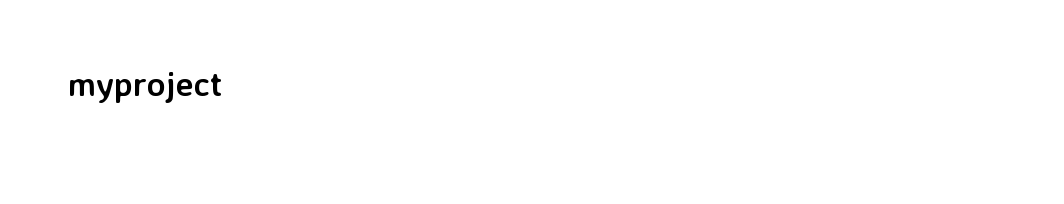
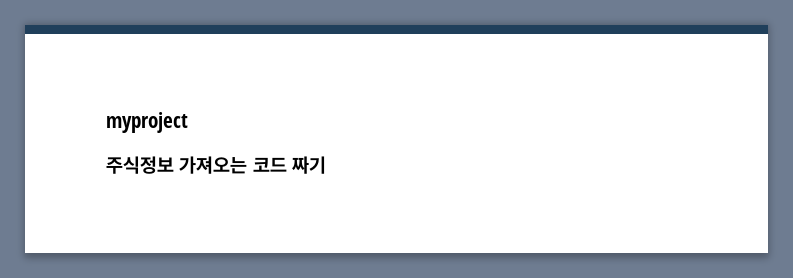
(222, 87) none -> [106,156,326,174] // 주식정보 가져오는 코드 짜기

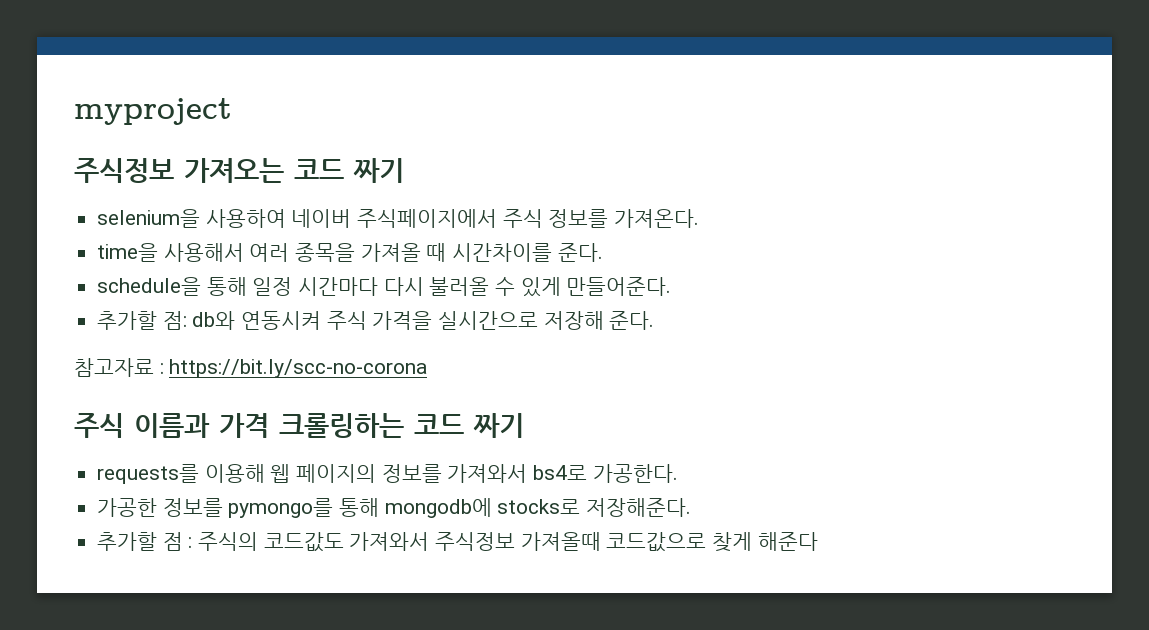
(326, 165) none -> [97,209,700,228] [97,243,603,262] [97,277,672,297] [97,311,655,330] [74,358,428,378] [74,413,524,438] [97,464,678,484] [97,498,692,518] [97,532,818,552] // selenium을 사용하여 네이버 주식페이지에서 주식 정보를 가져온다. // time을 사용해서 여러 종목을 가져올 때 시간차이를 준다. // schedule을 통해 일정 시간마다 다시 불러올 수 있게 만들어준다. // 추가할 점: db와 연동시켜 주식 가격을 실시간으로 저장해 준다. // 참고자료 : https://bit.ly/scc-no-corona // 주식 이름과 가격 크롤링하는 코드 짜기 // requests를 이용해 웹 페이지의 정보를 가져와서 bs4로 가공한다. // 가공한 정보를 pymongo를 통해 mongodb에 stocks로 저장해준다. // 추가할 점 : 주식의 코드값도 가져와서 주식정보 가져올때 코드값으로 찾게 해준다

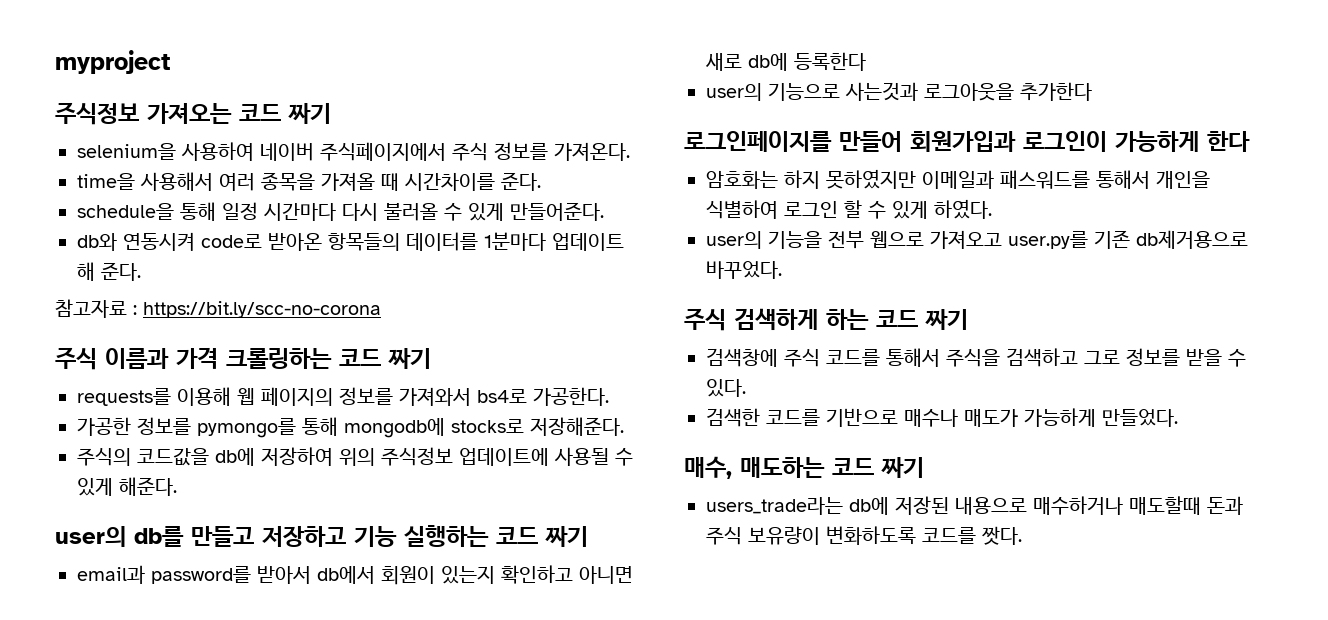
[97,311,604,330] 추가할 점: db와 연동시켜 주식 가격을 실시간으로 저장해 -> [77,232,624,251] [77,262,95,281] db와 연동시켜 code로 받아온 항목들의 데이터를 1분마다 업데이트 해
[97,532,818,552] 추가할 점 : 주식의 코드값도 가져와서 주식정보 가져올때 코드값으로 찾게 해준다 -> [77,447,633,466] [77,477,177,496] [55,525,588,547] [77,565,633,585] [705,52,866,71] [706,82,1092,101] [684,131,1250,152] [706,169,1210,189] [706,199,992,219] [706,230,1248,249] [706,261,782,279] [684,308,968,331] [706,348,1246,367] [706,379,746,397] [706,408,1178,427] [684,456,924,479] [706,496,1243,515] [706,526,1022,545] 주식의 코드값을 db에 저장하여 위의 주식정보 업데이트에 사용될 수 있게 해준다. // user의 db를 만들고 저장하고 기능 실행하는 코드 짜기 // email과 password를 받아서 db에서 회원이 있는지 확인하고 아니면 새로 db에 등록한다 // user의 기능으로 사는것과 로그아웃을 추가한다 // 로그인페이지를 만들어 회원가입과 로그인이 가능하게 한다 // 암호화는 하지 못하였지만 이메일과 패스워드를 통해서 개인을 식별하여 로그인 할 수 있게 하였다. // user의 기능을 전부 웹으로 가져오고 user.py를 기존 db제거용으로 바꾸었다. // 주식 검색하게 하는 코드 짜기 // 검색창에 주식 코드를 통해서 주식을 검색하고 그로 정보를 받을 수 있다. // 검색한 코드를 기반으로 매수나 매도가 가능하게 만들었다. // 매수, 매도하는 코드 짜기 // users_trade라는 db에 저장된 내용으로 매수하거나 매도할때 돈과 주식 보유량이 변화하도록 코드를 짯다.

